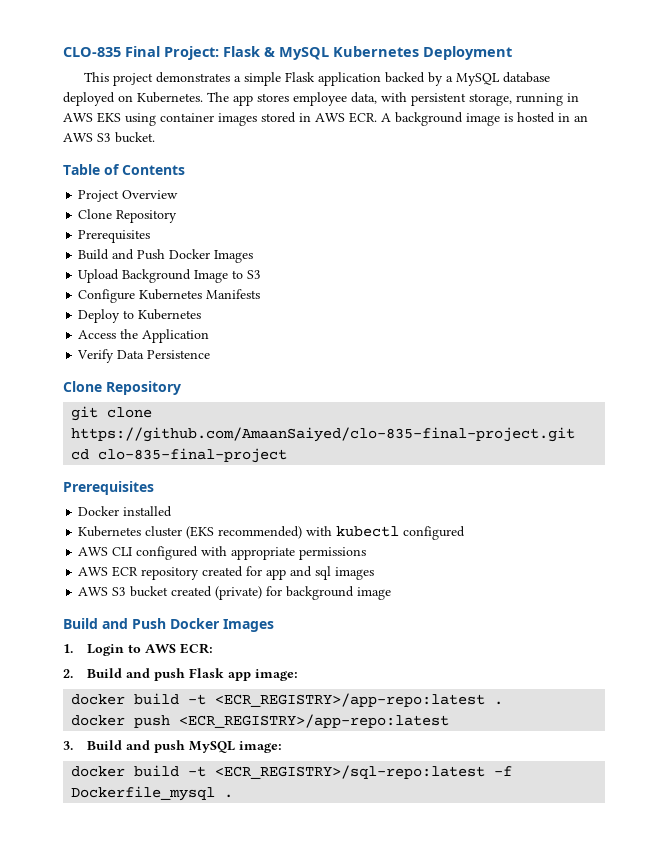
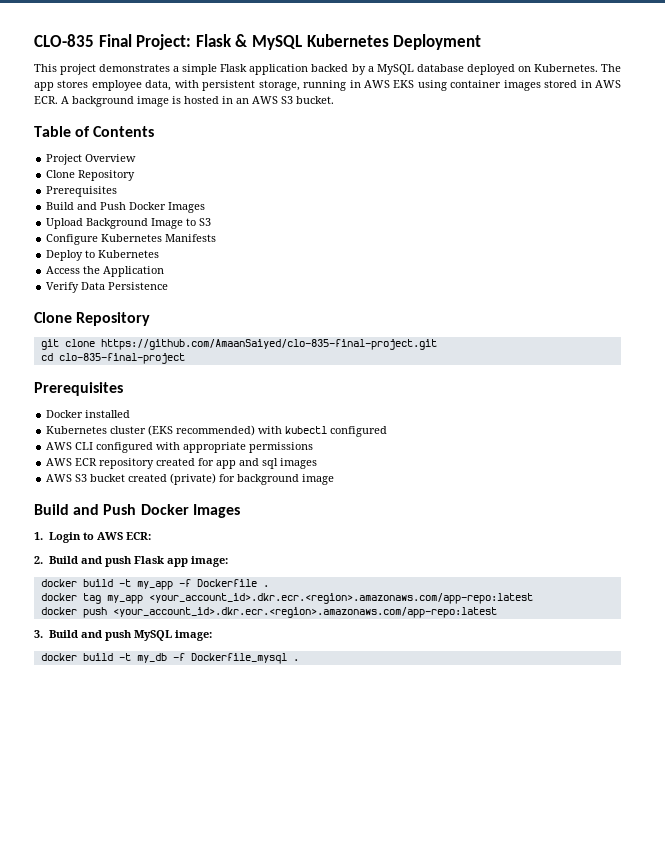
[215,693,504,707] <ECR_REGISTRY>/app-repo:latest . -> [136,579,269,590] [40,593,533,604] my_app -f Dockerfile . // docker tag my_app <your_account_id>.dkr.ecr.<region>.amazonaws.com/app-repo:latest
[179,714,450,728] <ECR_REGISTRY>/app-repo:latest -> [112,607,497,618] <your_account_id>.dkr.ecr.<region>.amazonaws.com/app-repo:latest
[215,765,486,779] <ECR_REGISTRY>/sql-repo:latest -> [136,653,167,663] my_db

